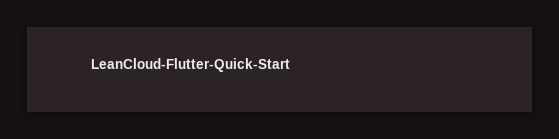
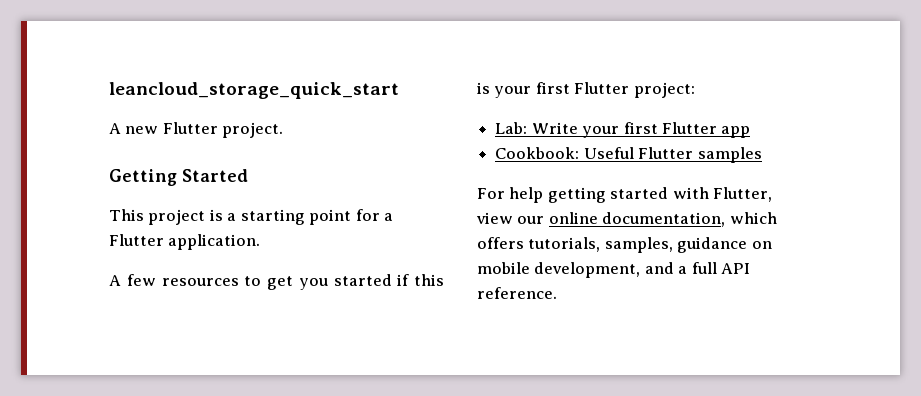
[91,58,290,72] LeanCloud-Flutter-Quick-Start -> [109,82,399,99] [109,122,284,138] [109,169,248,186] [109,209,394,225] [109,234,261,250] [109,274,444,290] [477,82,695,98] [495,122,751,138] [495,147,762,163] [477,187,773,203] [476,212,777,227] [477,237,772,253] [477,262,751,278] [477,287,557,299] leancloud_storage_quick_start // A new Flutter project. // Getting Started // This project is a starting point for a Flutter application. // A few resources to get you started if this is your first Flutter project: // Lab: Write your first Flutter app // Cookbook: Useful Flutter samples // For help getting started with Flutter, view our online documentation, which offers tutorials, samples, guidance on mobile development, and a full API reference.

